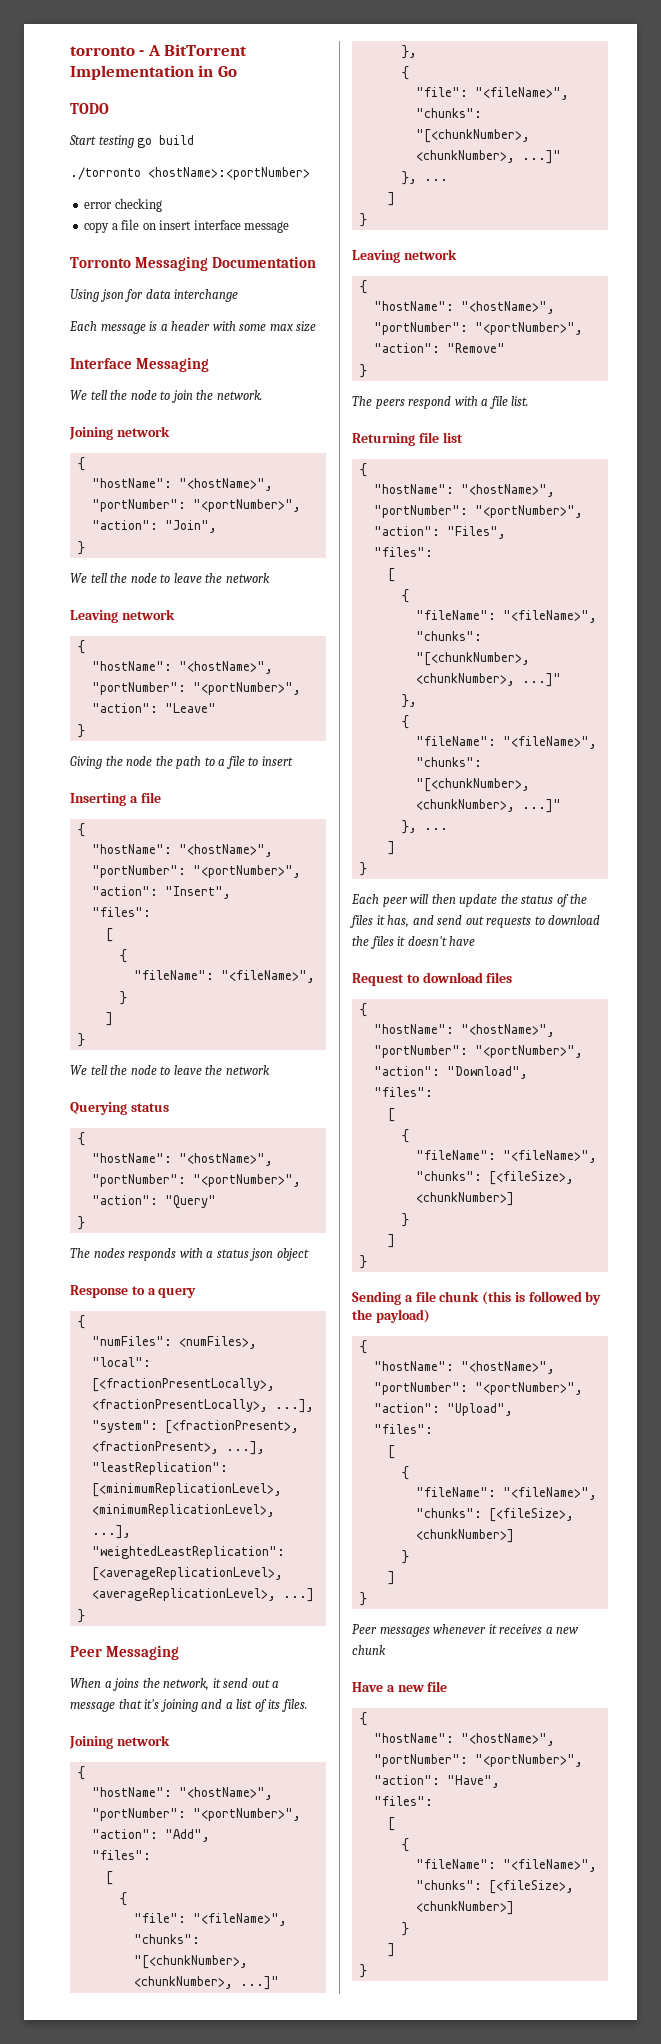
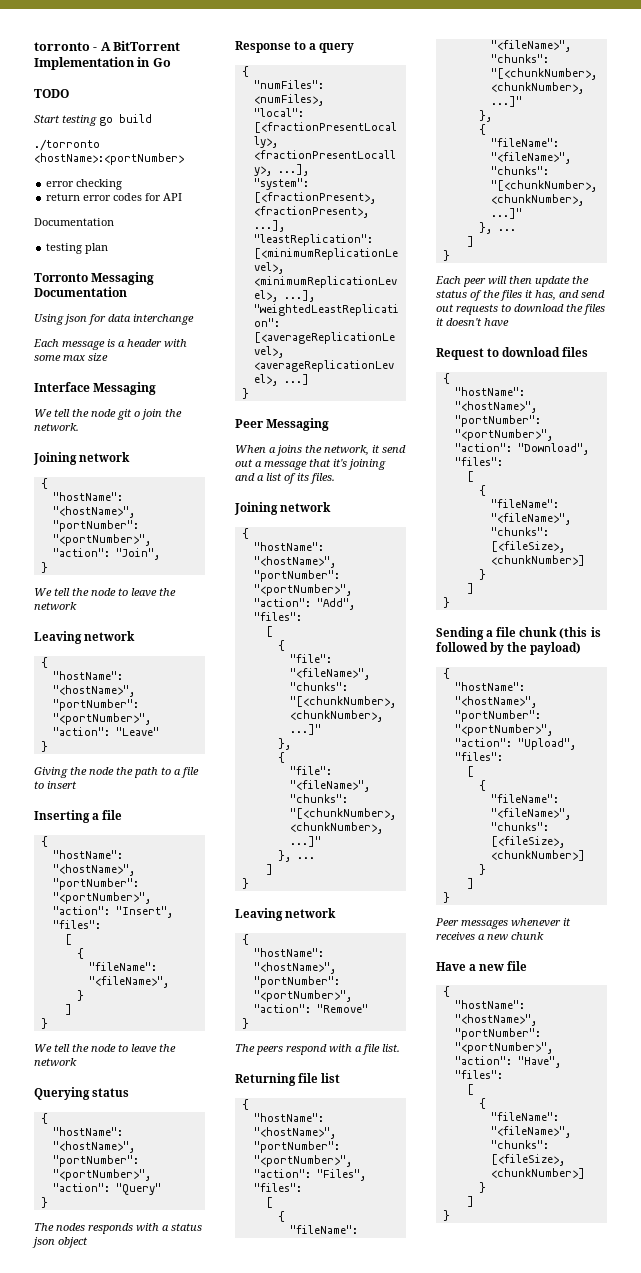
[84,219,290,233] copy a file on insert interface message -> [46,193,183,201] [34,218,114,226] [46,243,109,254] return error codes for API // Documentation // testing plan
[160,391,171,400] to -> [117,409,140,420] git o

